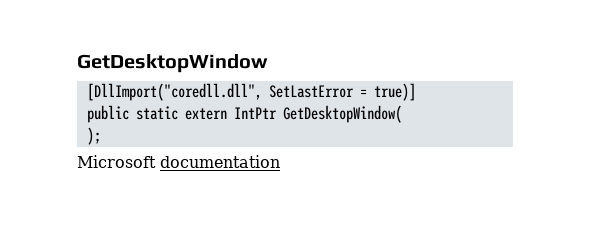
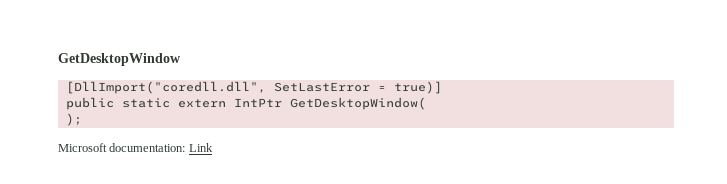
[160,155,280,168] documentation -> [109,143,213,152] documentation: Link

